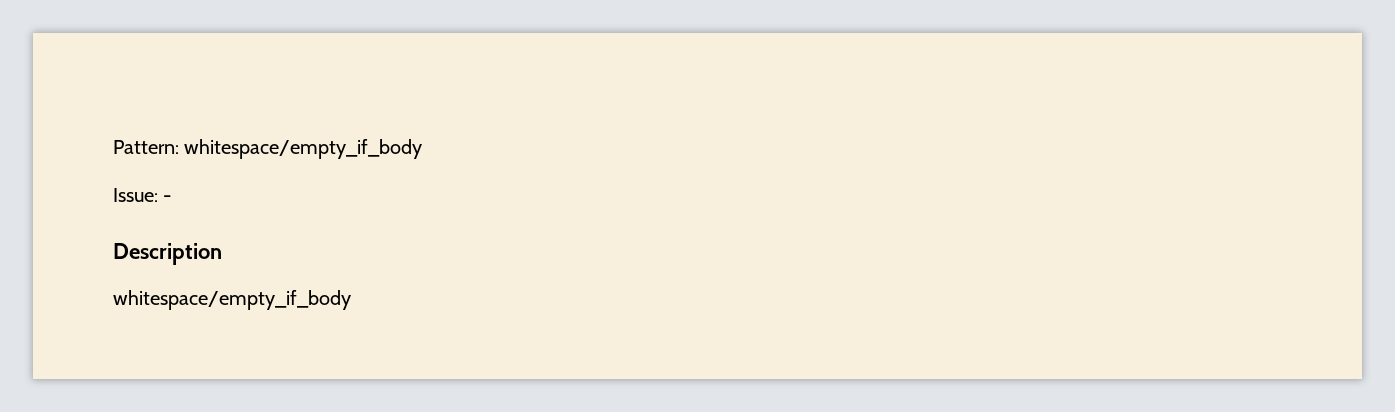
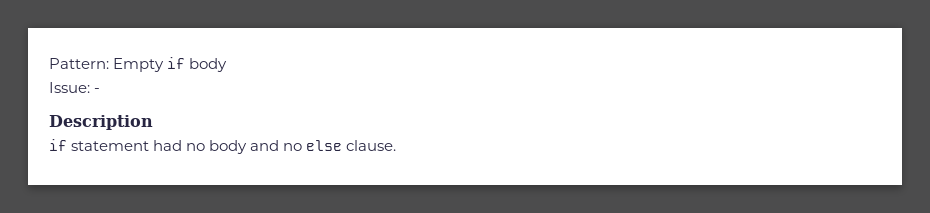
[184,139,423,159] whitespace/empty_if_body -> [113,57,228,72] Empty if body
[113,290,351,310] whitespace/empty_if_body -> [49,139,397,154] if statement had no body and no else clause.

